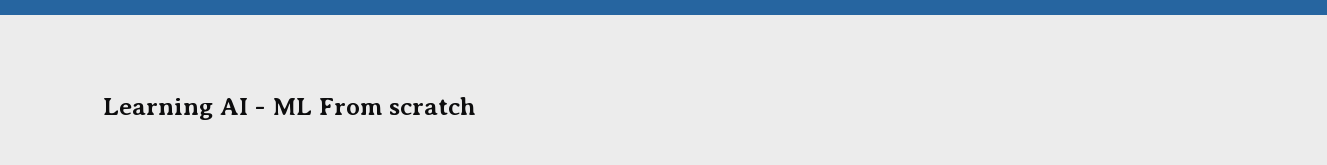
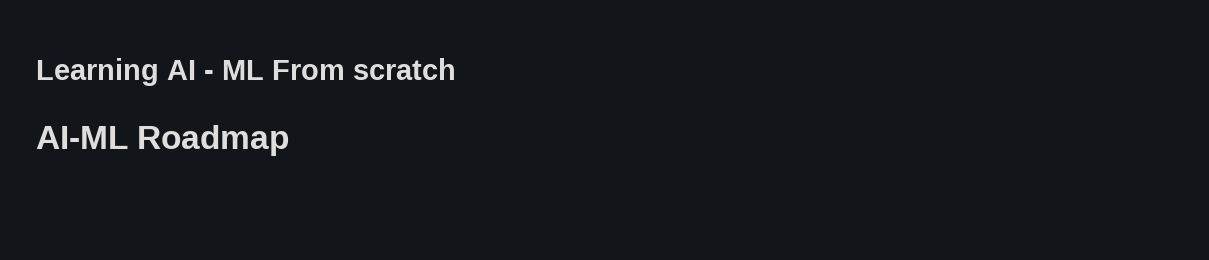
(477, 106) none -> [36,125,290,156] // AI-ML Roadmap

